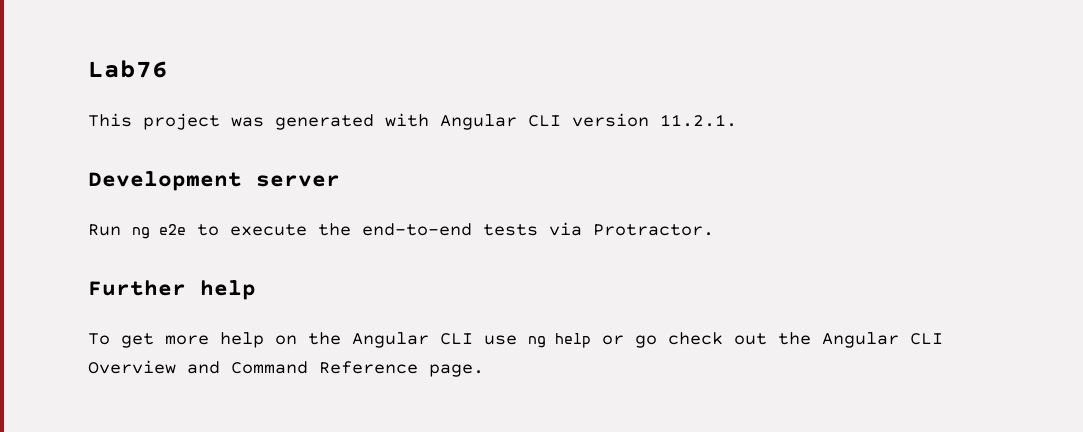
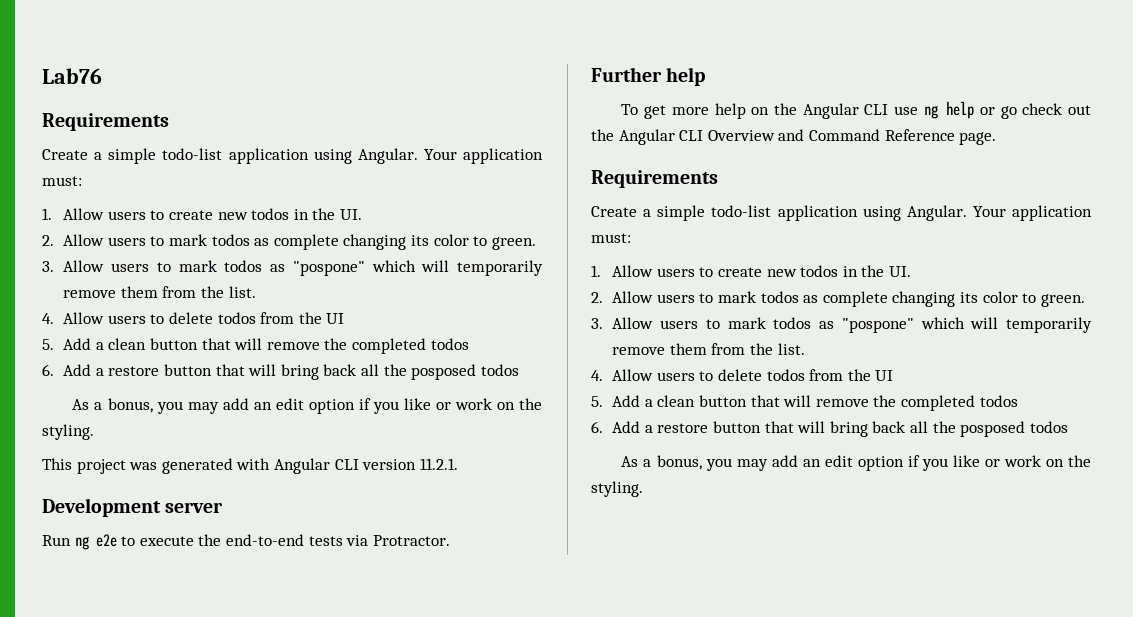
(168, 69) none -> [42,113,169,131] [42,148,543,164] [42,176,82,186] [42,208,362,220] [42,234,536,250] [42,260,543,276] [63,286,256,298] [42,312,345,324] [42,338,469,354] [42,364,519,380] [72,398,542,414] [42,424,94,440] // Requirements // Create a simple todo-list application using Angular. Your application must: // 1. Allow users to create new todos in the UI. // 2. Allow users to mark todos as complete changing its color to green. // 3. Allow users to mark todos as "pospone" which will temporarily remove them from the list. // 4. Allow users to delete todos from the UI // 5. Add a clean button that will remove the completed todos // 6. Add a restore button that will bring back all the posposed todos // As a bonus, you may add an edit option if you like or work on the styling.
(484, 370) none -> [591,170,718,188] [591,205,1092,221] [591,233,631,243] [591,265,911,277] [591,291,1085,307] [591,317,1092,333] [612,343,805,355] [591,369,894,381] [591,395,1018,411] [591,421,1068,437] [621,455,1091,471] [591,481,643,497] // Requirements // Create a simple todo-list application using Angular. Your application must: // 1. Allow users to create new todos in the UI. // 2. Allow users to mark todos as complete changing its color to green. // 3. Allow users to mark todos as "pospone" which will temporarily remove them from the list. // 4. Allow users to delete todos from the UI // 5. Add a clean button that will remove the completed todos // 6. Add a restore button that will bring back all the posposed todos // As a bonus, you may add an edit option if you like or work on the styling.

